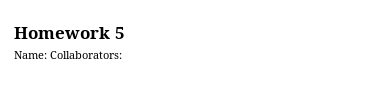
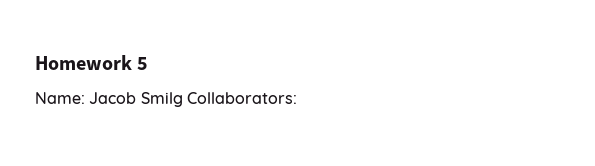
(47, 55) none -> [89,92,183,107] Jacob Smilg

